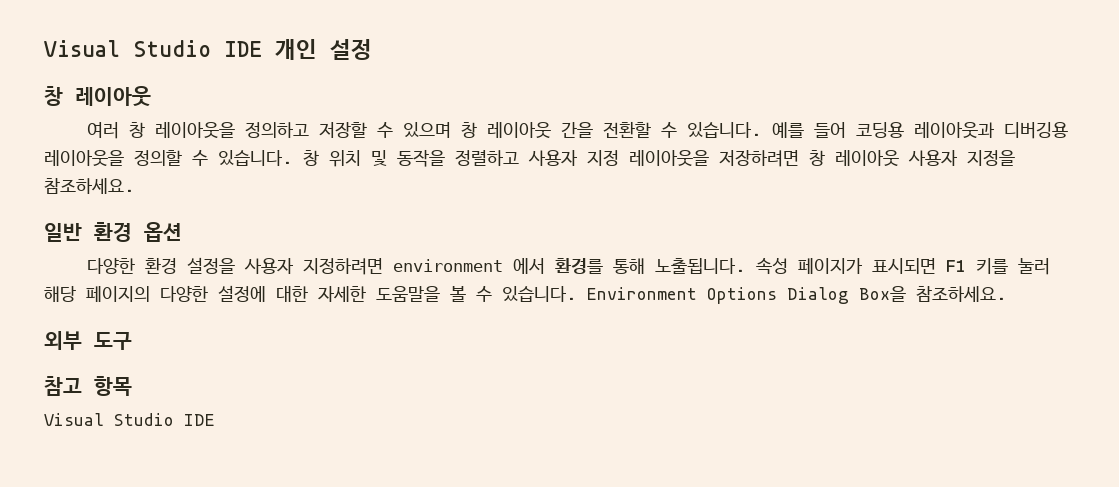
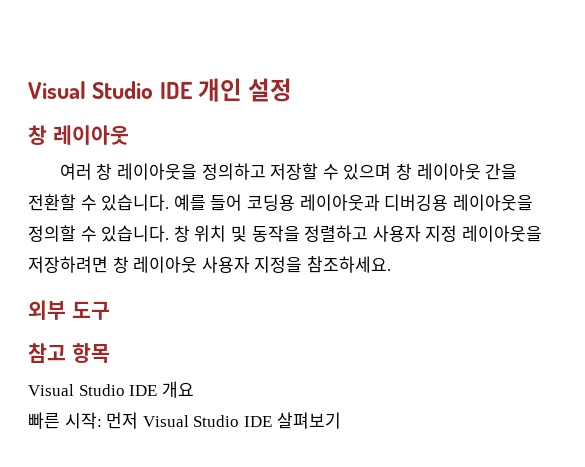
[44,222,182,242] [86,257,1050,275] [44,285,1007,304] // 일반 환경 옵션 // 다양한 환경 설정을 사용자 지정하려면 environment 에서 환경를 통해 노출됩니다. 속성 페이지가 표시되면 F1 키를 눌러 해당 페이지의 다양한 설정에 대한 자세한 도움말을 볼 수 있습니다. Environment Options Dialog Box을 참조하세요. -> (391, 264) none
(215, 420) none -> [161,381,194,398] [28,412,341,429] 개요 // 빠른 시작: 먼저 Visual Studio IDE 살펴보기

